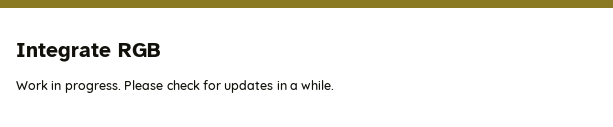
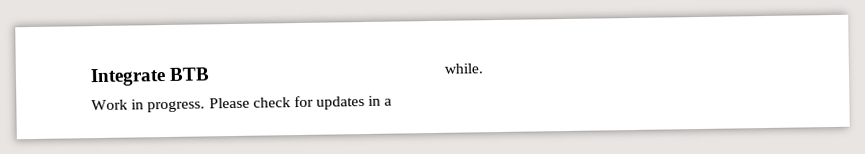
[118,43,160,57] RGB -> [169,67,211,81] BTB

